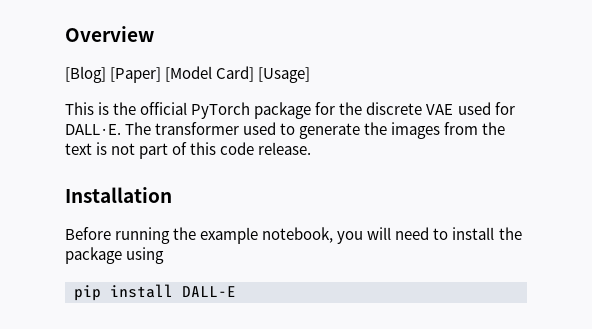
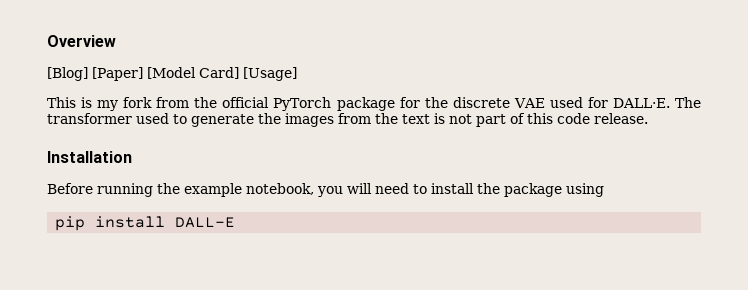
(110, 108) none -> [97,97,190,111] my fork from

